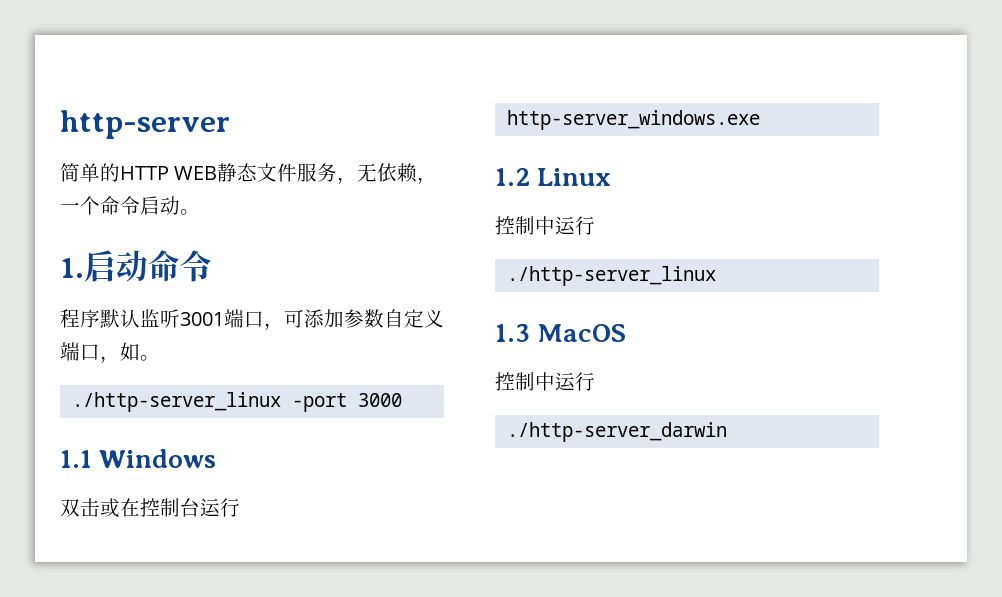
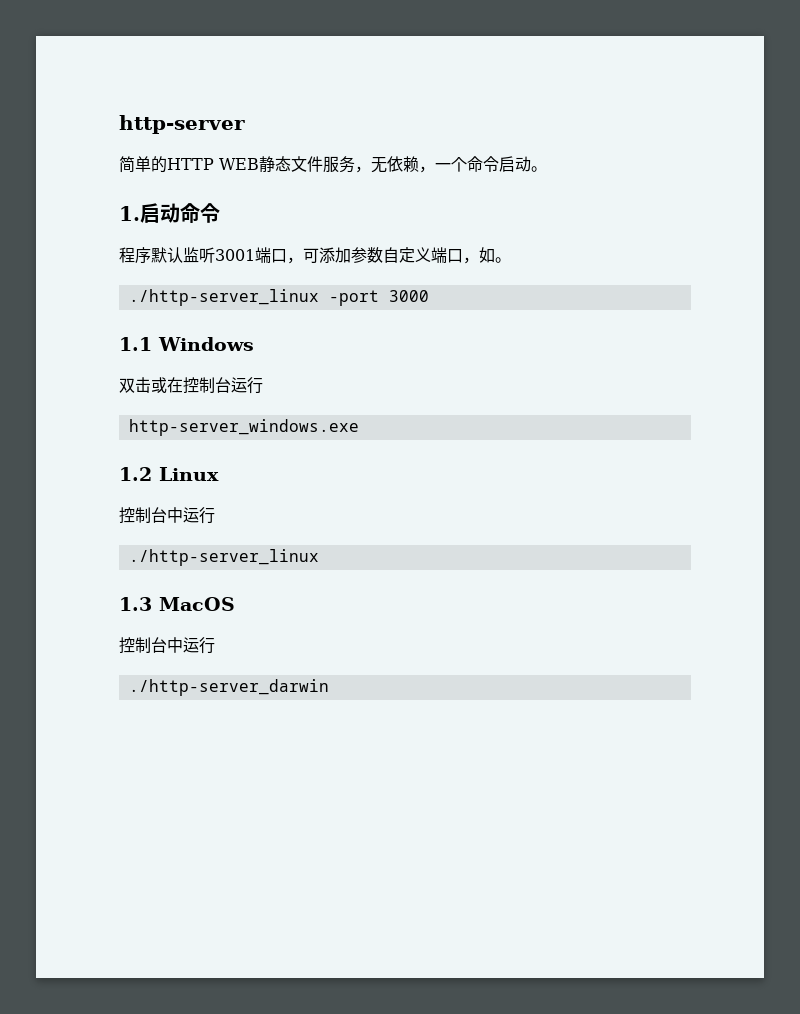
(535, 225) none -> [151,507,167,523] 台
(535, 381) none -> [151,637,167,653] 台

